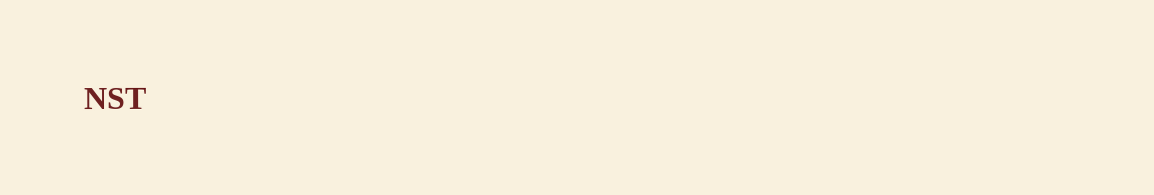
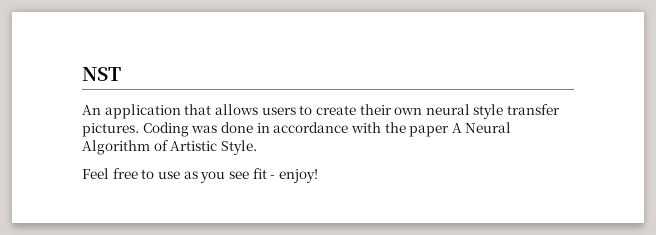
(147, 98) none -> [82,104,561,119] [82,122,512,137] [82,140,257,155] [82,168,318,183] // An application that allows users to create their own neural style transfer pictures. Coding was done in accordance with the paper A Neural Algorithm of Artistic Style. // Feel free to use as you see fit - enjoy!

